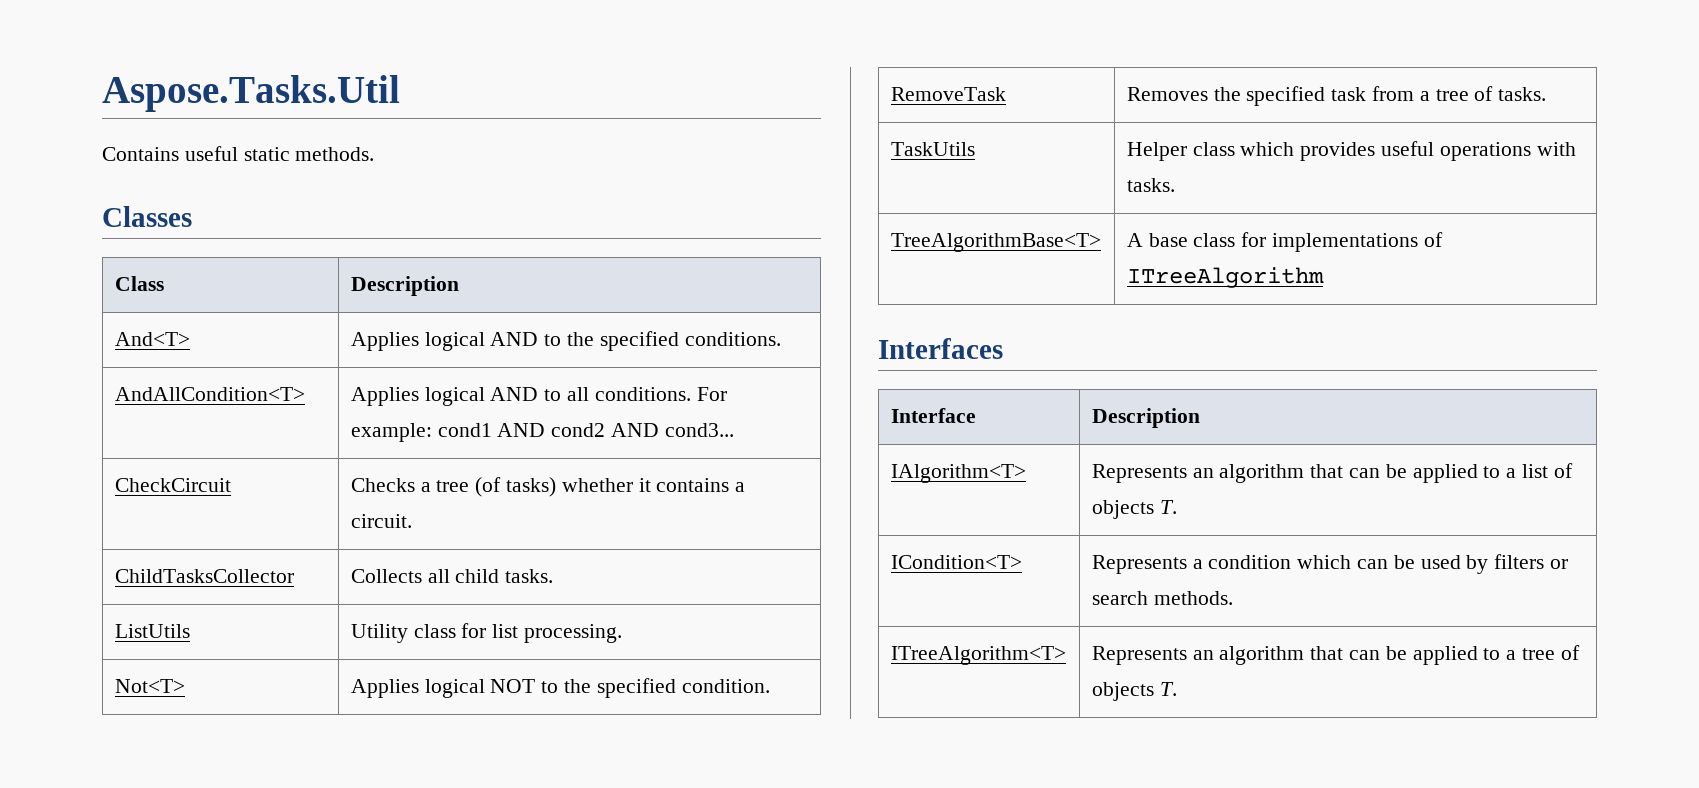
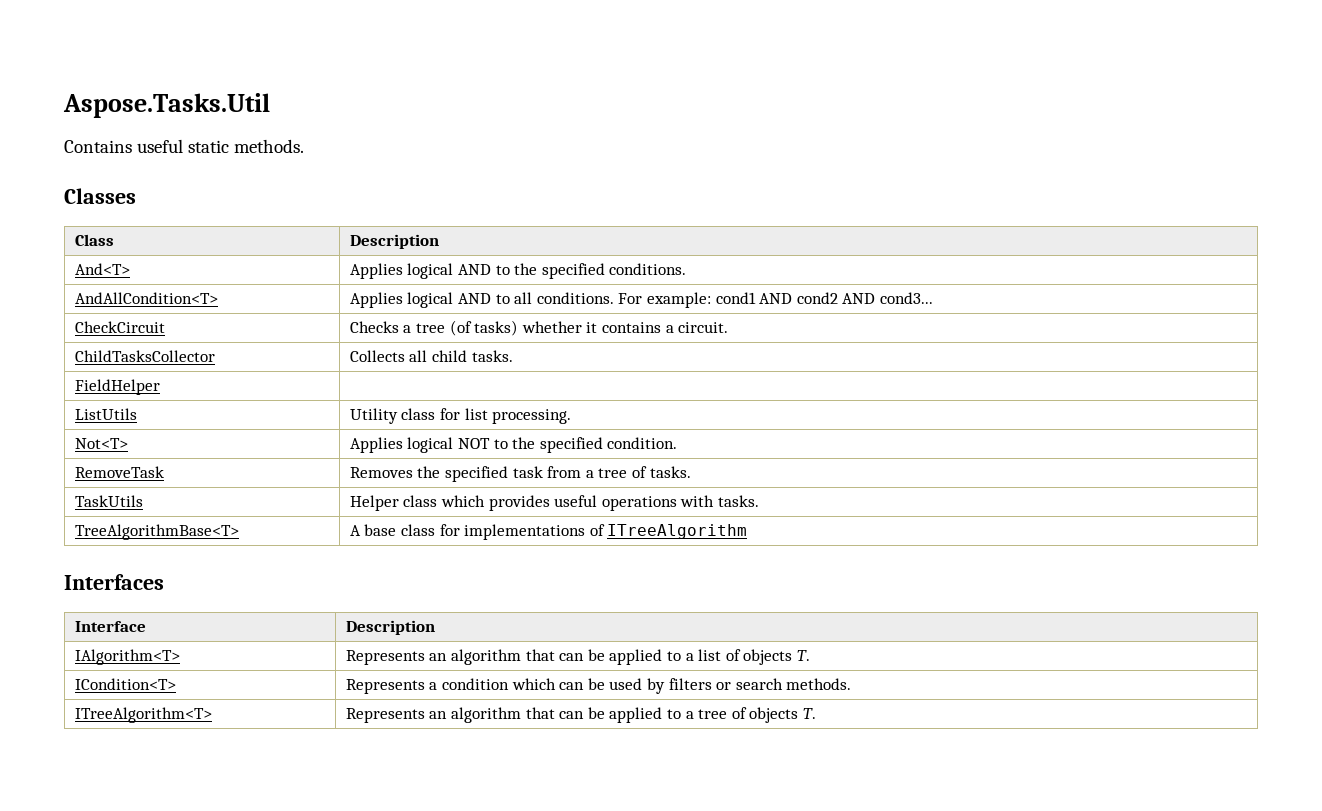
(554, 576) none -> [74,379,160,395] // FieldHelper |

